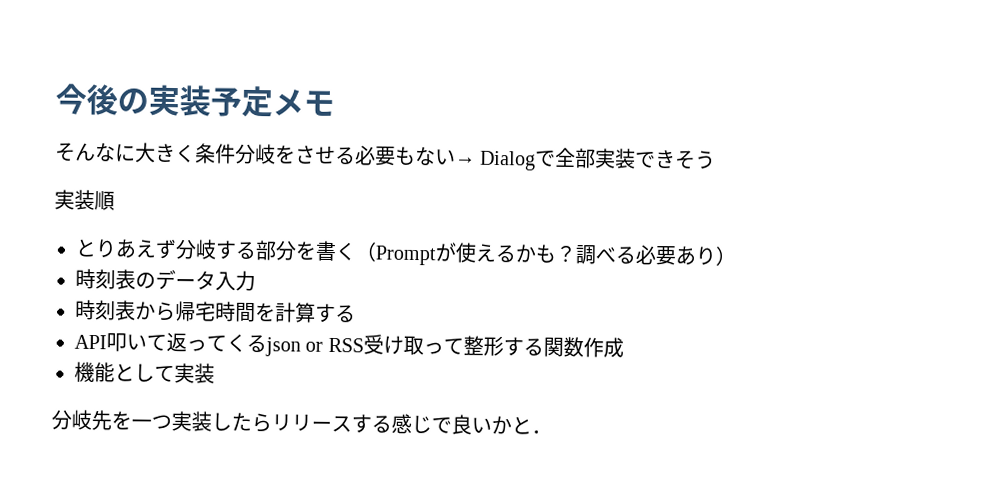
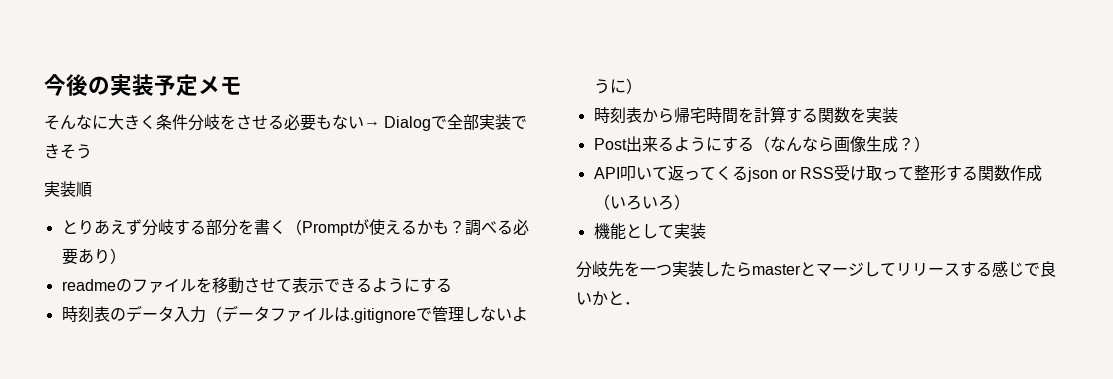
(737, 255) none -> [61,277,452,294] // readmeのファイルを移動させて表示できるようにする
(256, 281) none -> [205,305,528,323] [593,78,642,94] （データファイルは.gitignoreで管理しないように）
(356, 314) none -> [817,107,898,123] [593,136,930,153] 関数を実装 // Post出来るようにする（なんなら画像生成？）
(624, 347) none -> [593,194,690,210] （いろいろ）
(272, 422) none -> [752,262,896,277] masterとマージして

